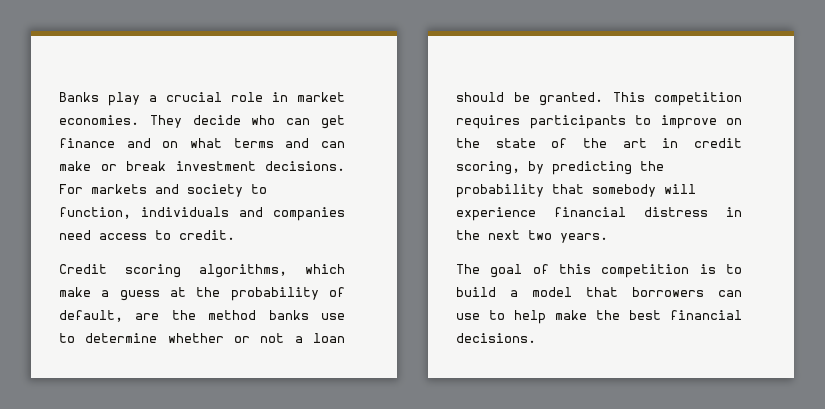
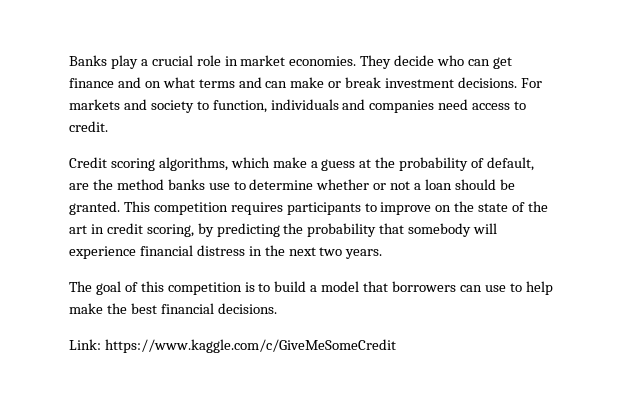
(536, 338) none -> [69,339,396,353] // Link: https://www.kaggle.com/c/GiveMeSomeCredit

